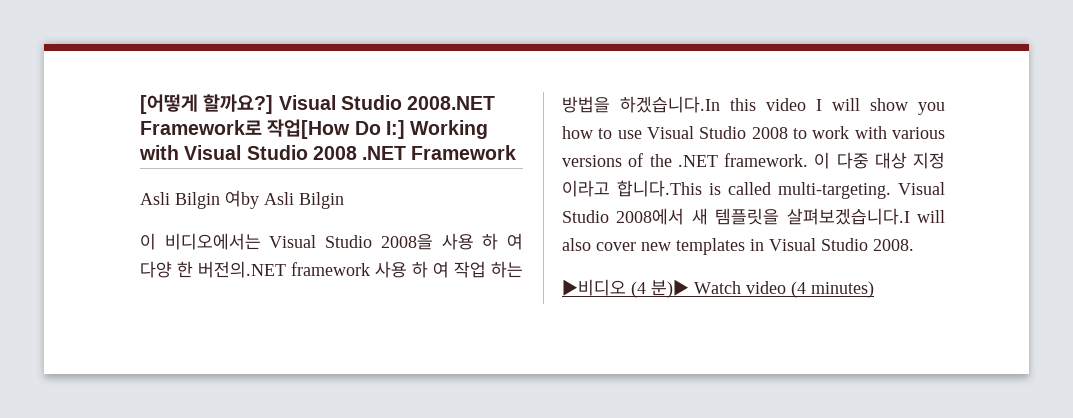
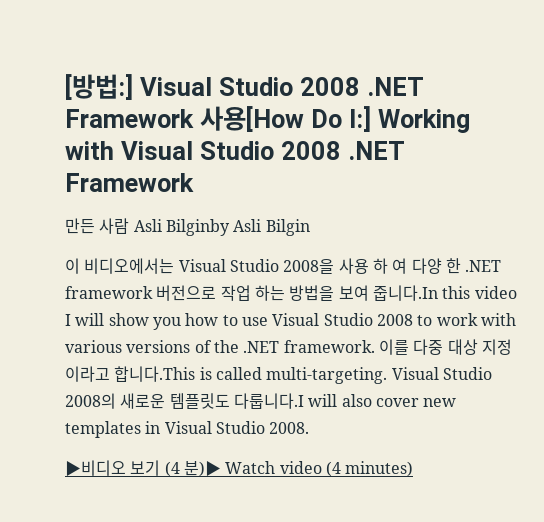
[140,94,496,114] [140,119,351,139] [어떻게 할까요?] Visual Studio 2008.NET Framework로 작업[How -> [65,74,424,100] [65,106,304,132] [방법:] Visual Studio 2008 .NET Framework 사용[How
[140,190,259,209] Asli Bilgin 여by -> [65,218,230,236] 만든 사람 Asli Bilginby
[198,261,449,278] 버전의.NET framework 사용 하 여 -> [465,260,502,272] [65,285,217,301] .NET framework 버전으로
[620,96,720,113] 하겠습니다.In -> [338,285,438,301] 보여 줍니다.In
[814,152,831,169] 이 -> [378,339,409,355] 이를
[616,208,910,225] 2008에서 새 템플릿을 살펴보겠습니다.I -> [65,393,304,409] 2008의 새로운 템플릿도 다룹니다.I
(626, 287) none -> [130,460,161,476] 보기

